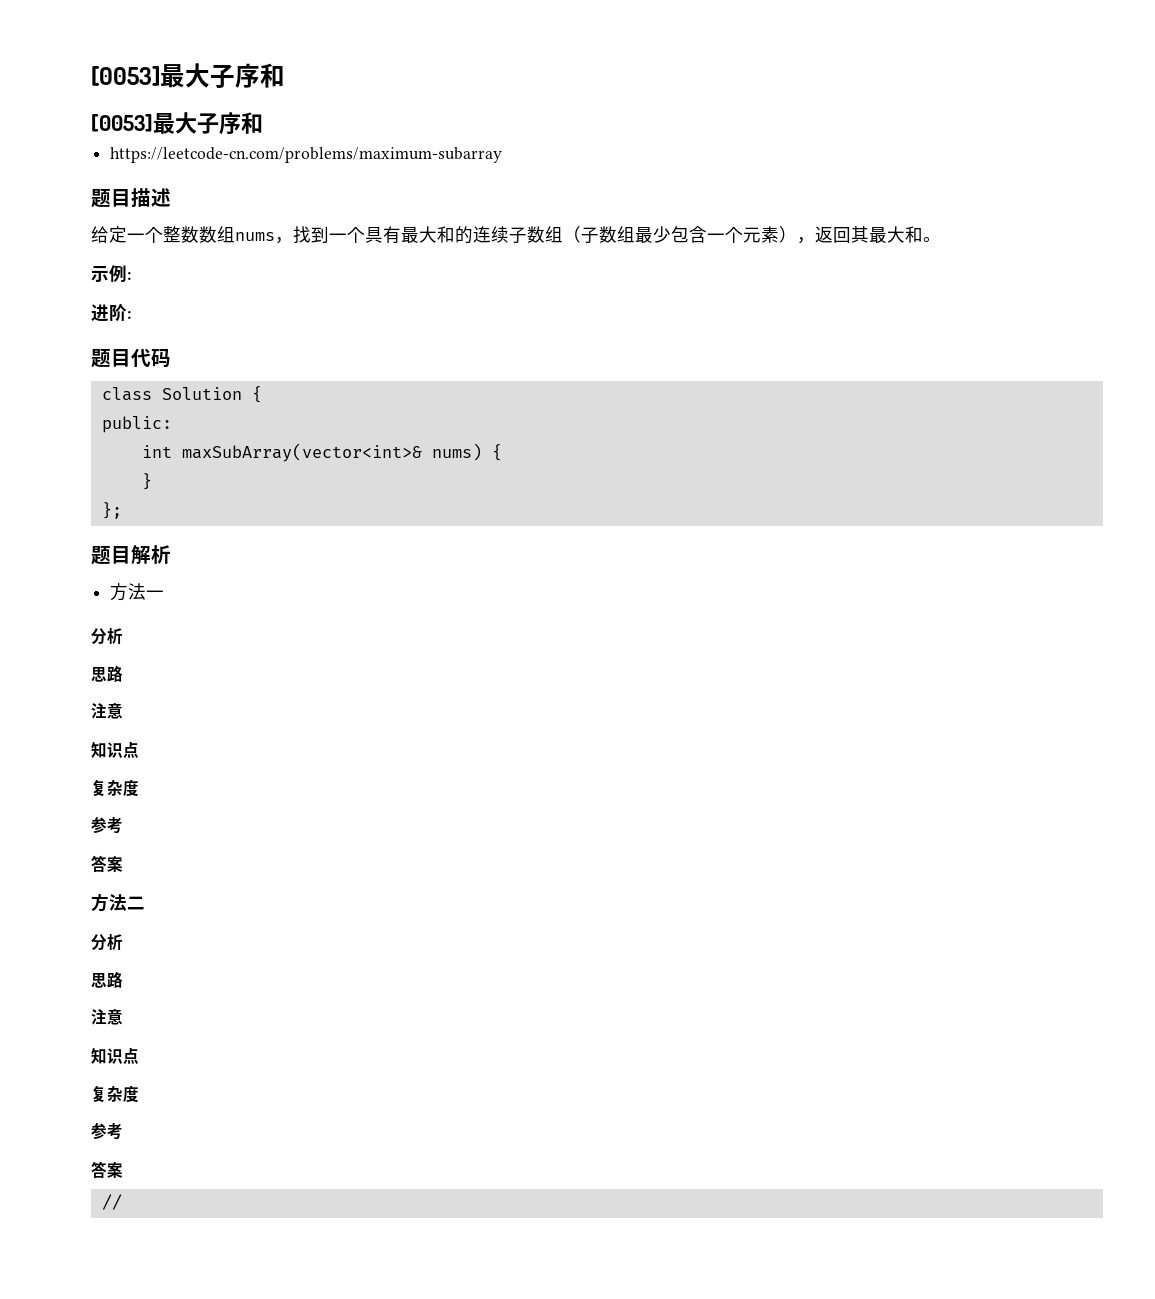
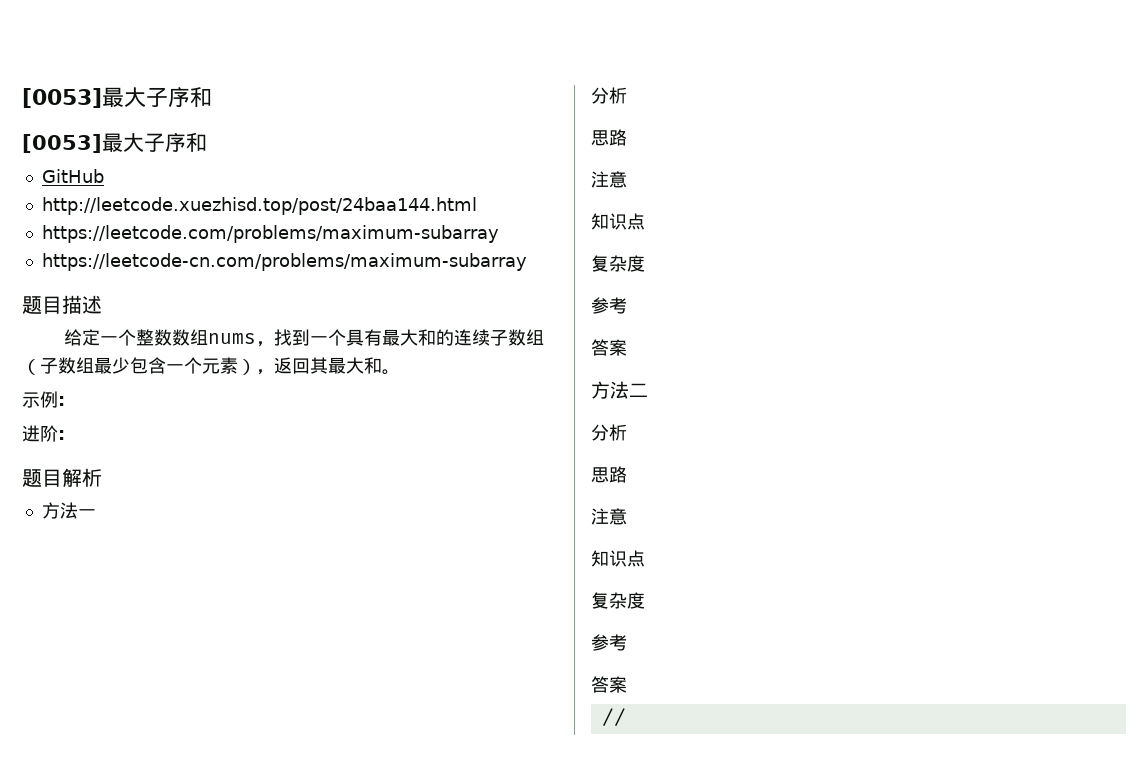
(263, 123) none -> [41,169,104,183] [41,197,477,215] [41,225,499,243] // GitHub // http://leetcode.xuezhisd.top/post/24baa144.html // https://leetcode.com/problems/maximum-subarray
[91,348,171,368] [101,386,262,403] [101,416,172,433] [141,443,502,462] [141,473,152,490] [101,502,122,519] // 题目代码 // class Solution { // public: // int maxSubArray(vector<int>& nums) { // } // }; -> (65, 435) none

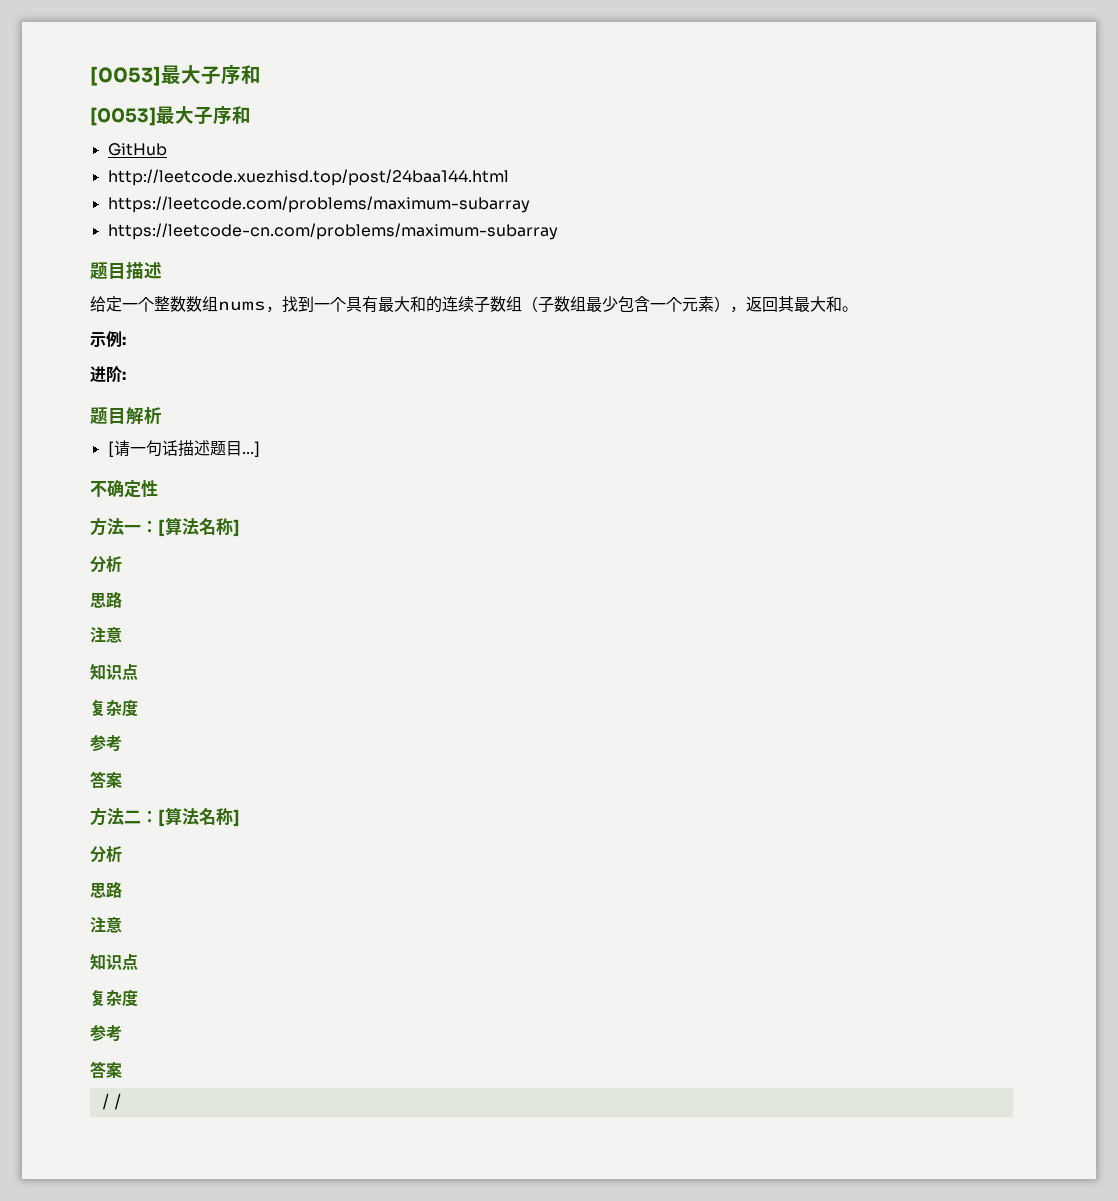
[41,502,96,519] 方法一 -> [107,440,260,457] [90,480,158,498] [90,517,240,537] [请一句话描述题目...] // 不确定性 // 方法一：[算法名称]
(648, 390) none -> [141,807,240,827] ：[算法名称]

